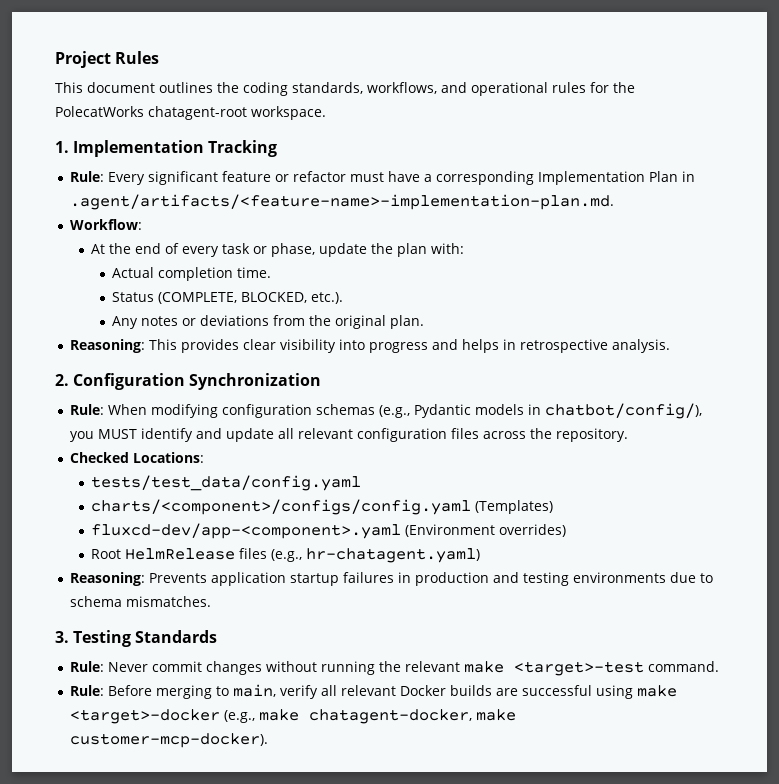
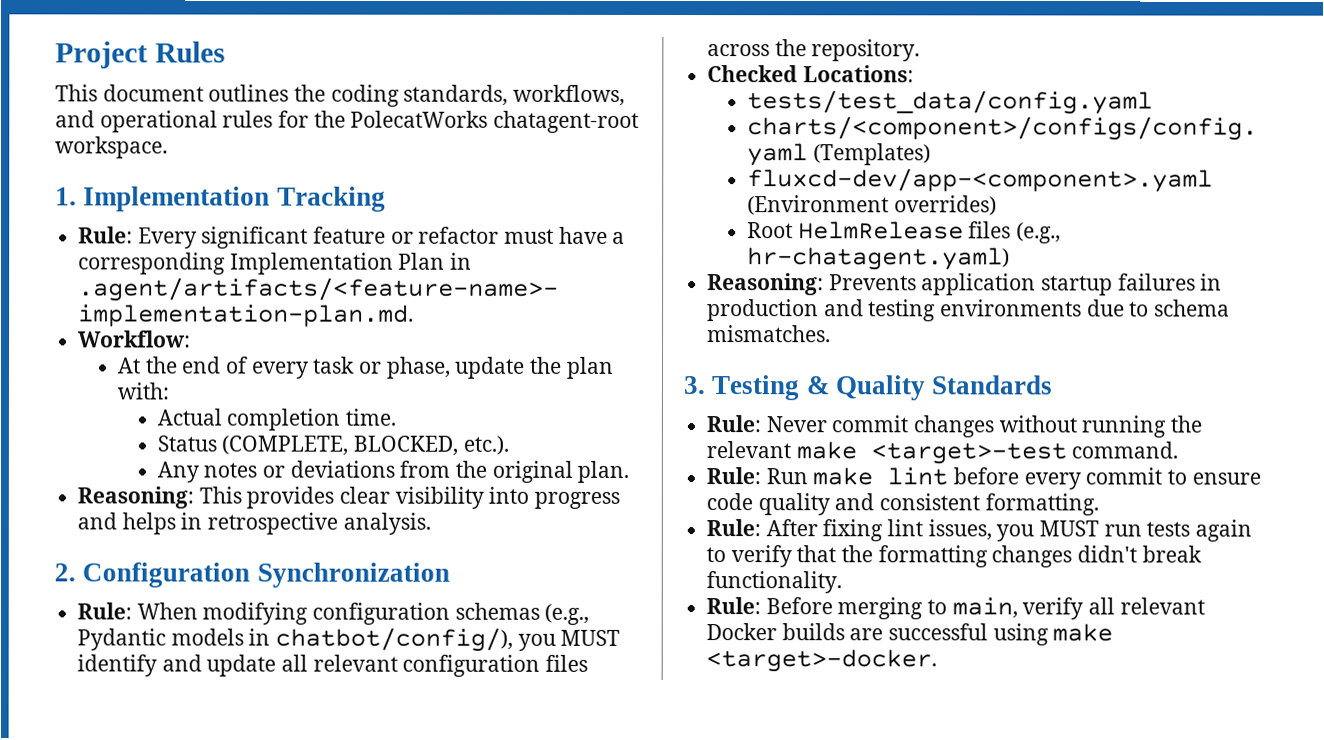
(132, 638) none -> [805,375,925,401] & Quality
(720, 666) none -> [706,467,1261,490] [706,493,1099,516] [706,519,1253,542] [706,545,1202,568] [706,571,843,594] // Rule: Run make lint before every commit to ensure code quality and consistent formatting. // Rule: After fixing lint issues, you MUST run tests again to verify that the formatting changes didn't break functionality.
[70,709,517,724] [70,733,269,748] <target>-docker (e.g., make chatagent-docker, make customer-mcp-docker). -> [706,649,938,673] <target>-docker.

